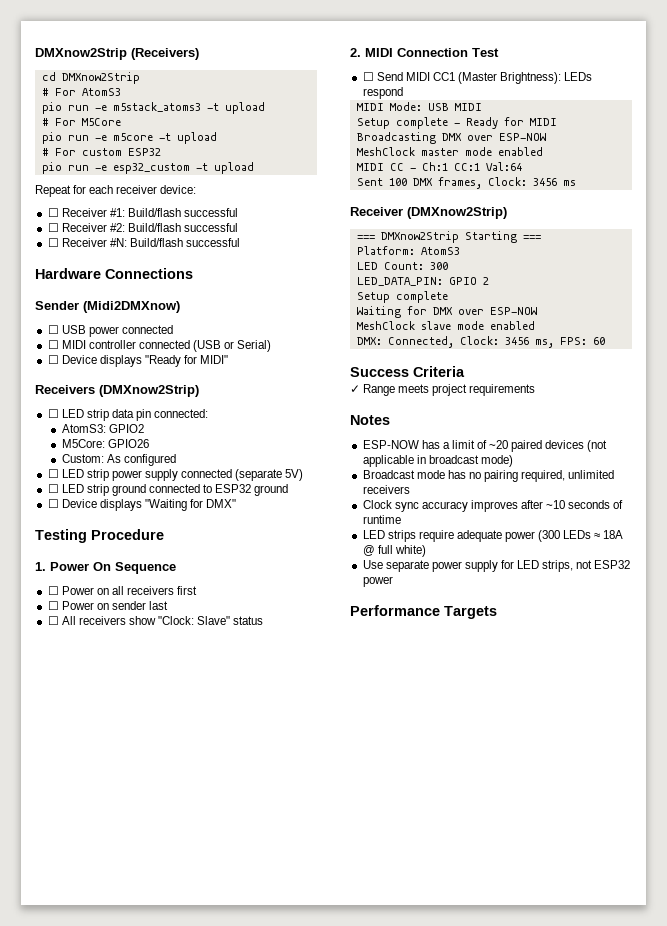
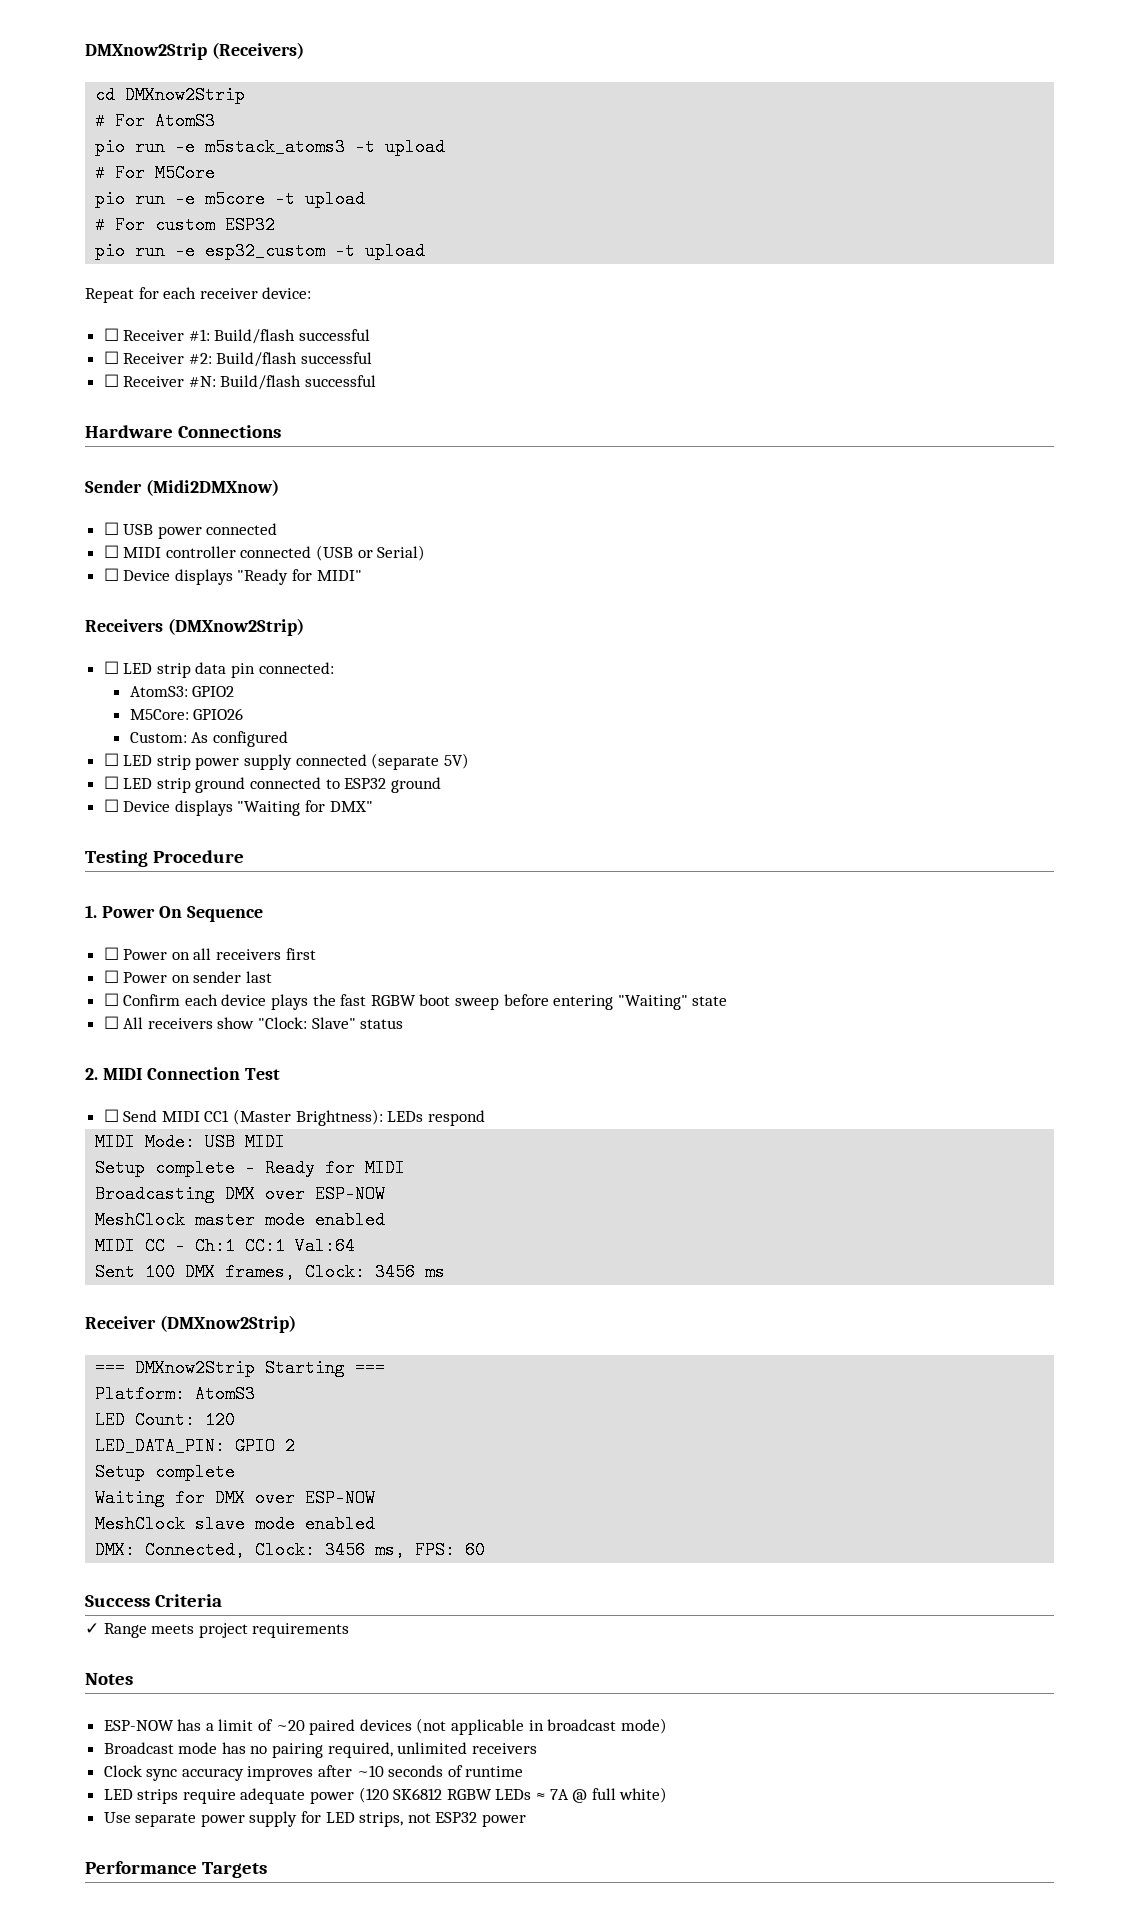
(169, 605) none -> [103,993,728,1010] // ☐ Confirm each device plays the fast RGBW boot sweep before entering "Waiting" state
[429,262,448,270] 300 -> [205,1411,236,1429] 120
[538,530,561,542] (300 -> [358,1787,492,1803] (120 SK6812 RGBW
[603,530,624,539] 18A -> [549,1789,569,1800] 7A

